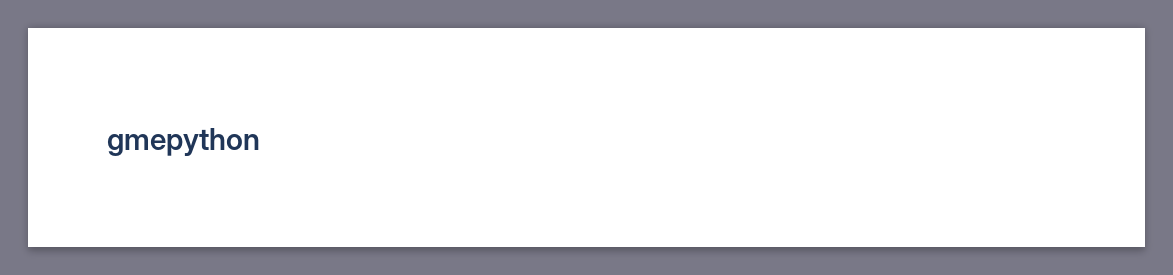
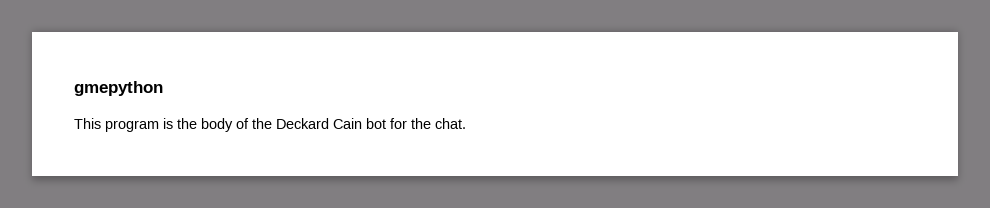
(260, 142) none -> [74,118,466,132] // This program is the body of the Deckard Cain bot for the chat.

